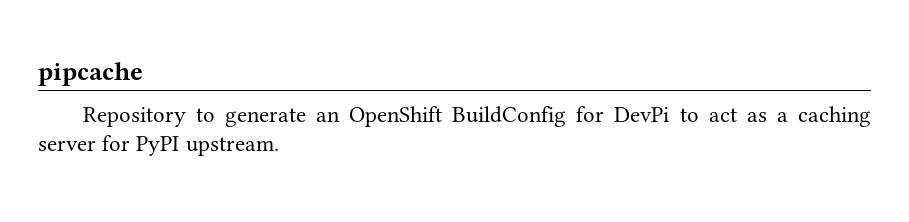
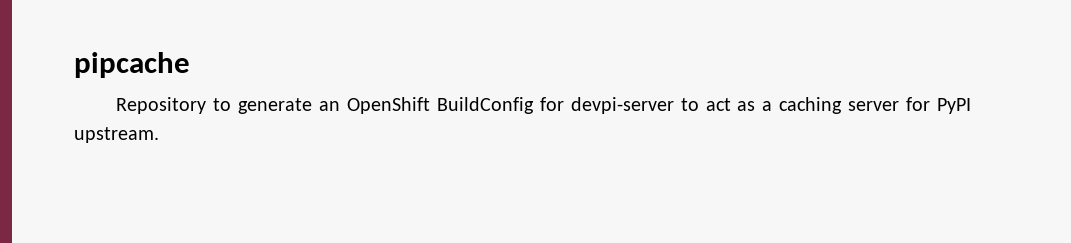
[614,107,670,122] DevPi -> [570,97,674,114] devpi-server

